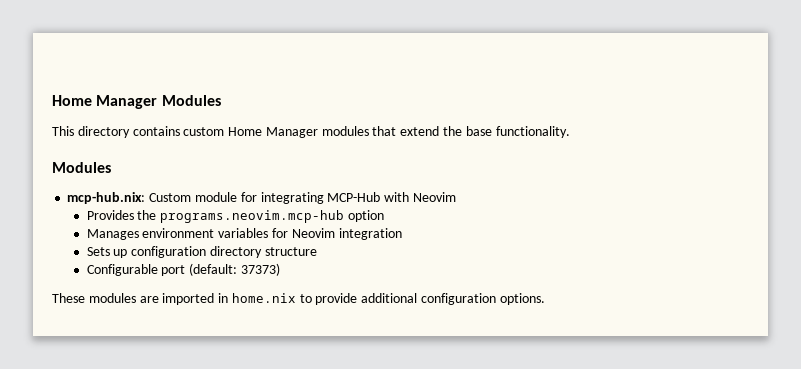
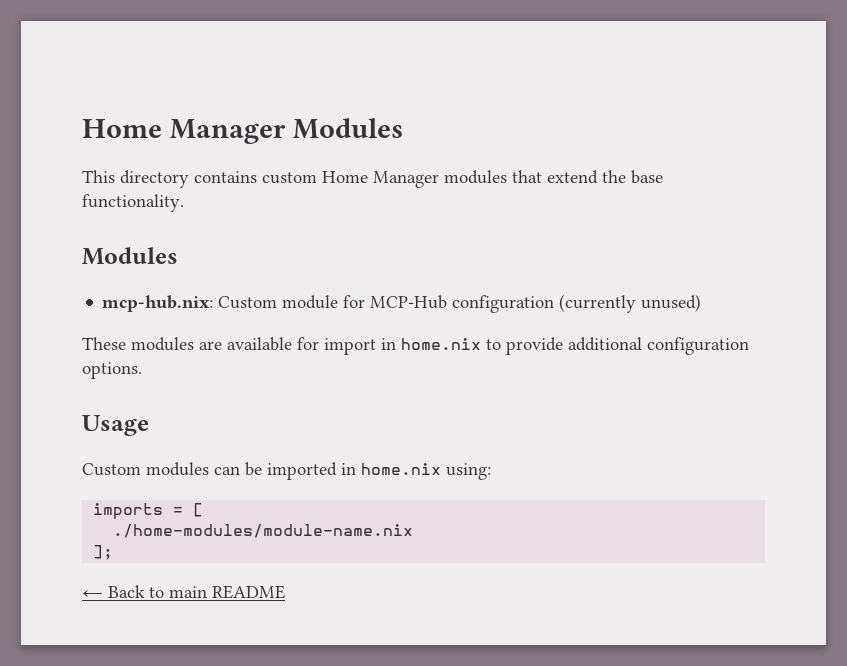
[260,192,456,204] [86,210,384,223] [86,228,402,240] [86,246,317,258] [86,263,280,276] integrating MCP-Hub with Neovim // Provides the programs.neovim.mcp-hub option // Manages environment variables for Neovim integration // Sets up configuration directory structure // Configurable port (default: 37373) -> [370,294,702,313] MCP-Hub configuration (currently unused)
[162,293,215,305] imported -> [227,337,376,355] available for import
(545, 299) none -> [82,415,149,436] [82,462,491,480] [93,503,204,520] [113,524,414,538] [93,545,114,560] [82,585,285,599] // Usage // Custom modules can be imported in home.nix using: // imports = [ // ./home-modules/module-name.nix // ]; // ← Back to main README

